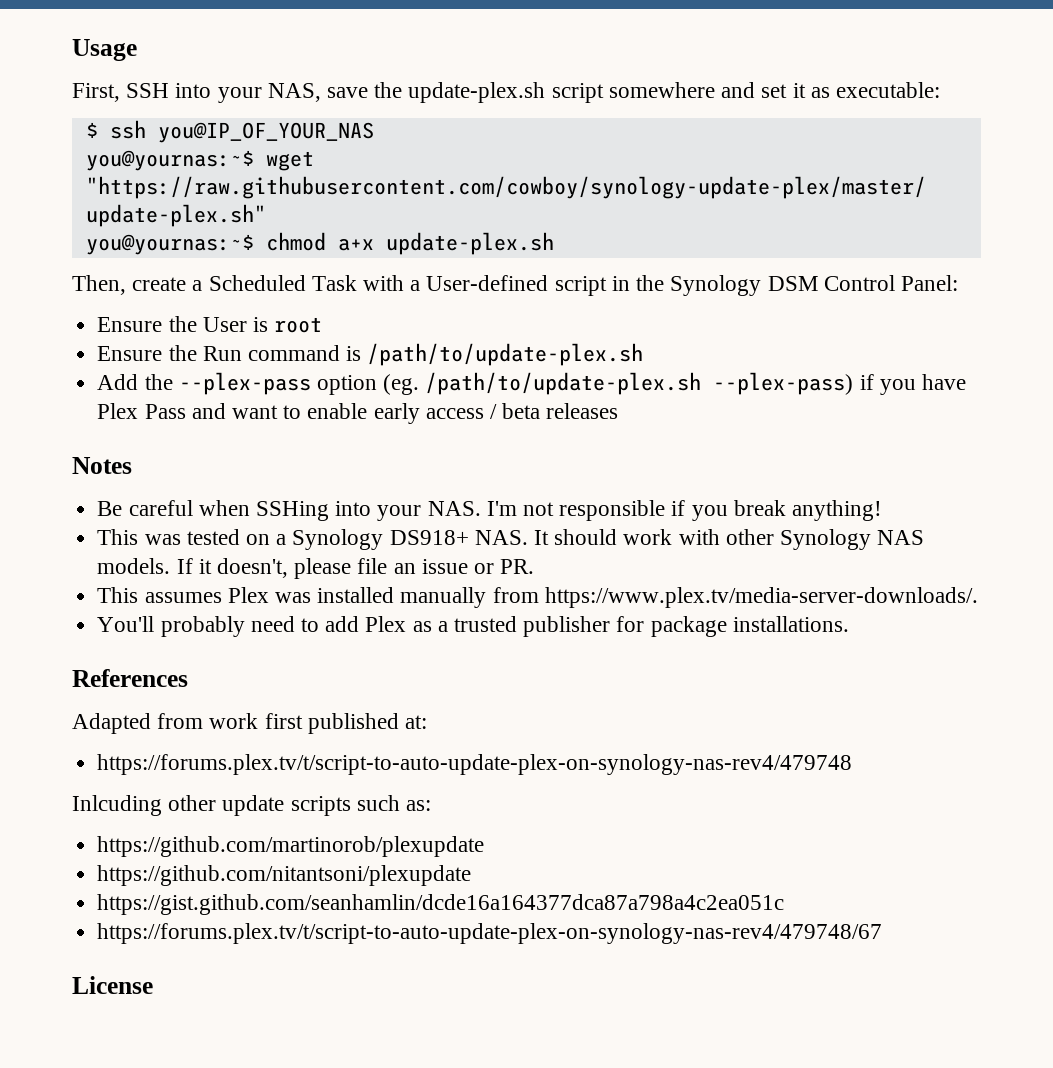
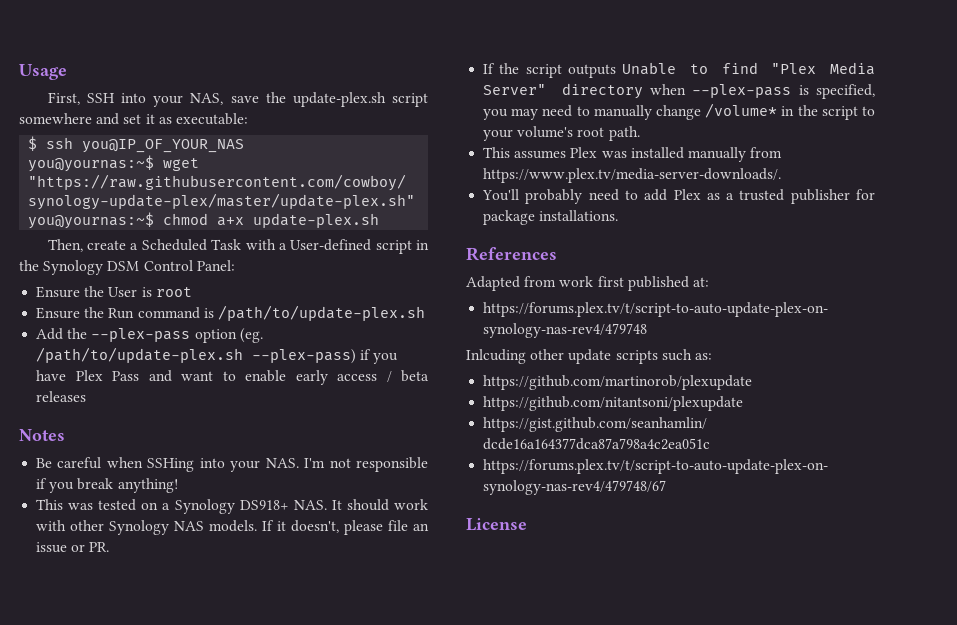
(535, 566) none -> [483,62,875,78] [483,83,875,99] [483,103,875,120] [483,126,640,141] // If the script outputs Unable to find "Plex Media Server" directory when --plex-pass is specified, you may need to manually change /volume* in the script to your volume's root path.

